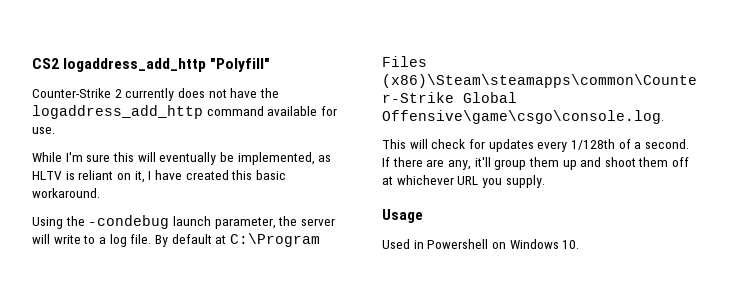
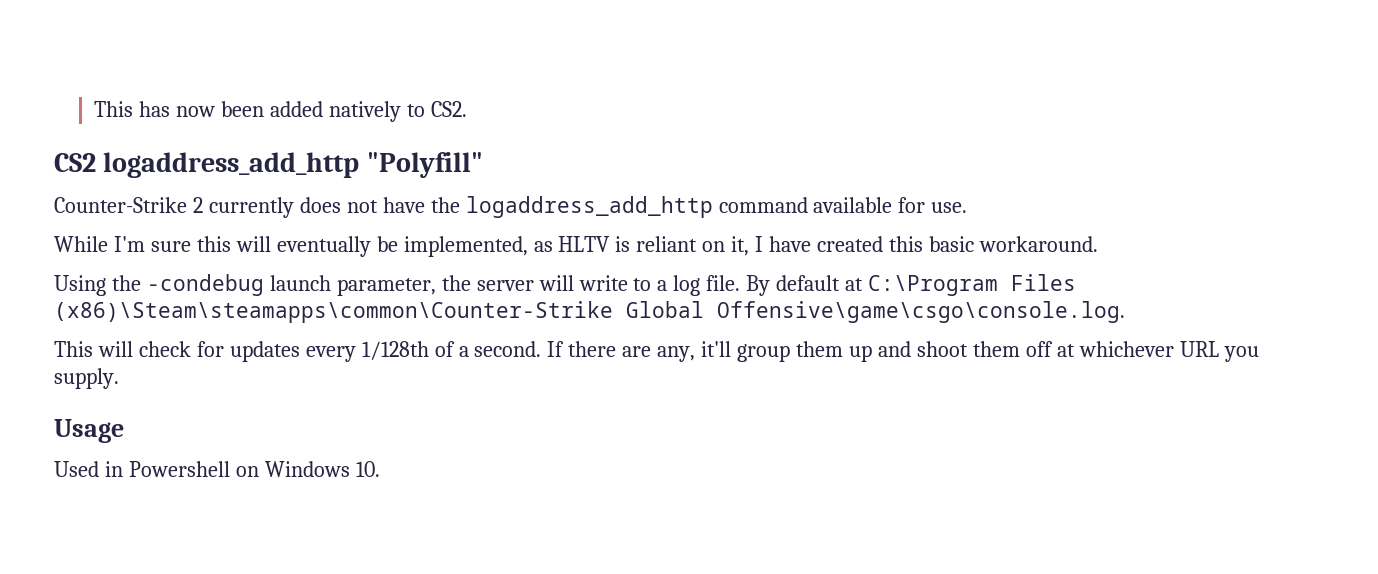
(32, 63) none -> [94,101,467,122] This has now been added natively to CS2. //

